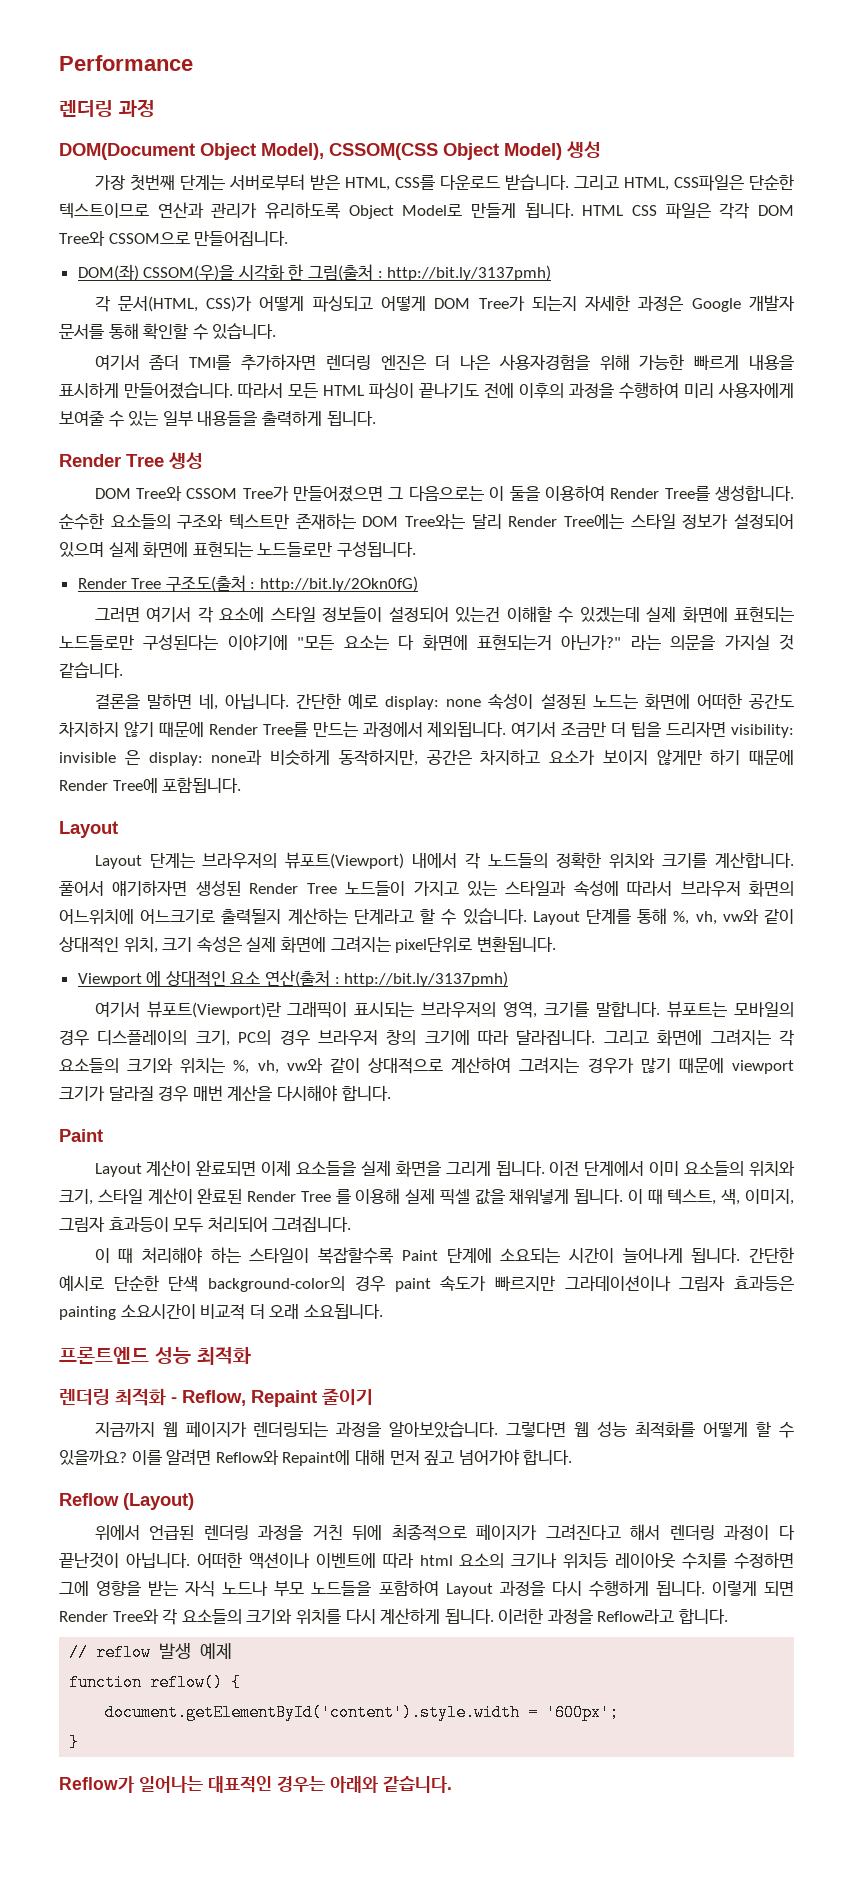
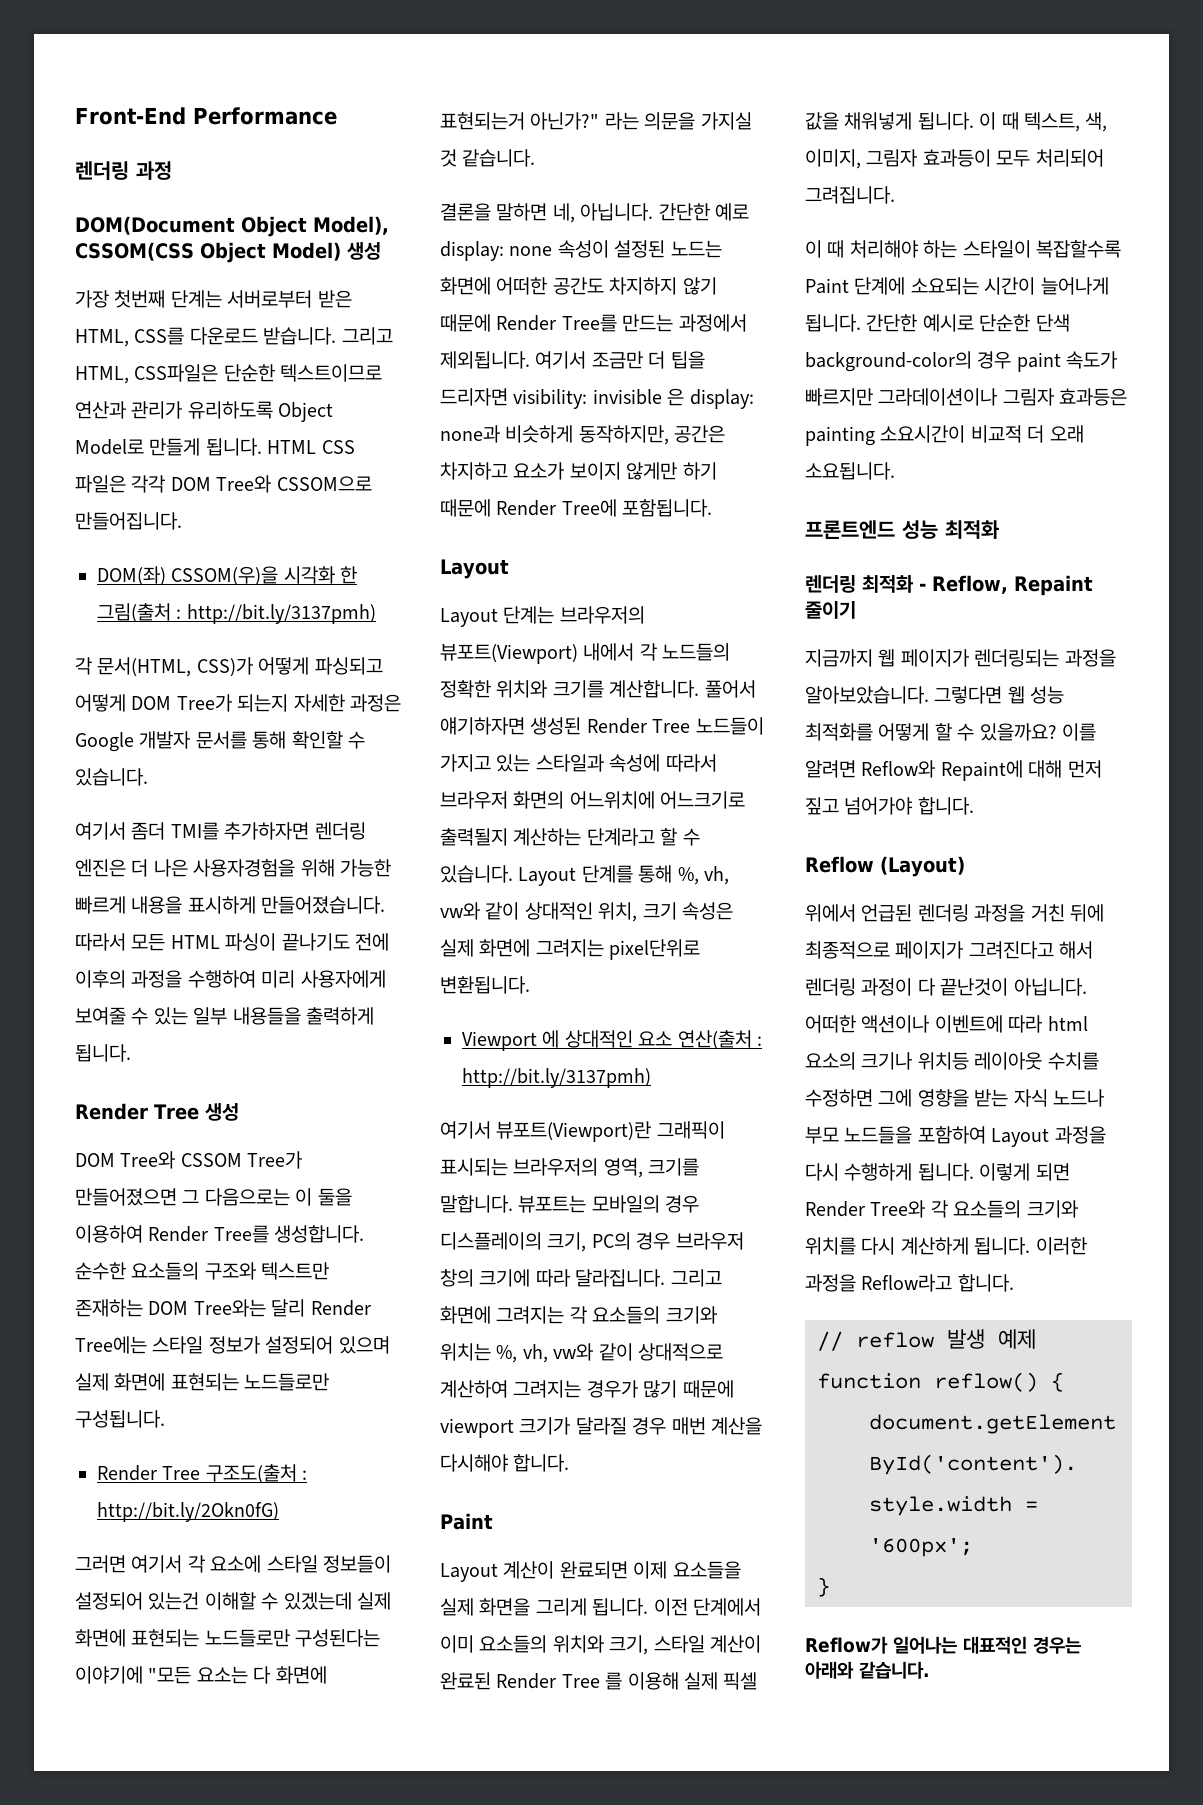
(59, 63) none -> [75,107,186,125] Front-End

